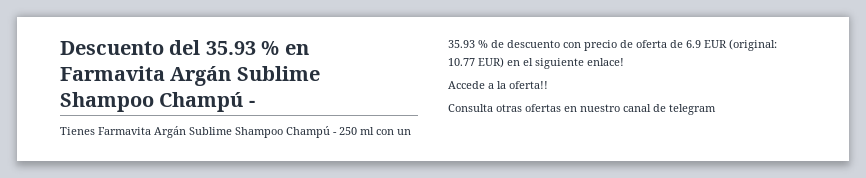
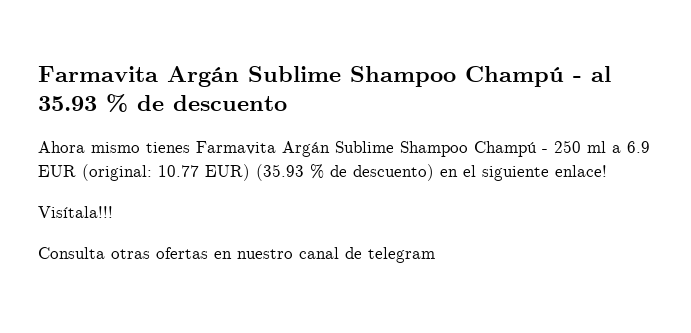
[60,40,309,55] [60,66,320,86] [60,92,255,112] [60,127,95,135] Descuento del 35.93 % en Farmavita Argán Sublime Shampoo Champú - // Tienes -> [38,66,611,87] [38,94,287,112] [38,141,190,153] Farmavita Argán Sublime Shampoo Champú - al 35.93 % de descuento // Ahora mismo tienes
[376,129,411,135] [448,40,683,51] con un 35.93 % de descuento con precio de oferta de -> [612,145,621,153] a
(504, 62) none -> [256,164,434,181] (35.93 % de descuento)
[448,81,548,89] Accede a la oferta!! -> [38,206,113,218] Visítala!!!

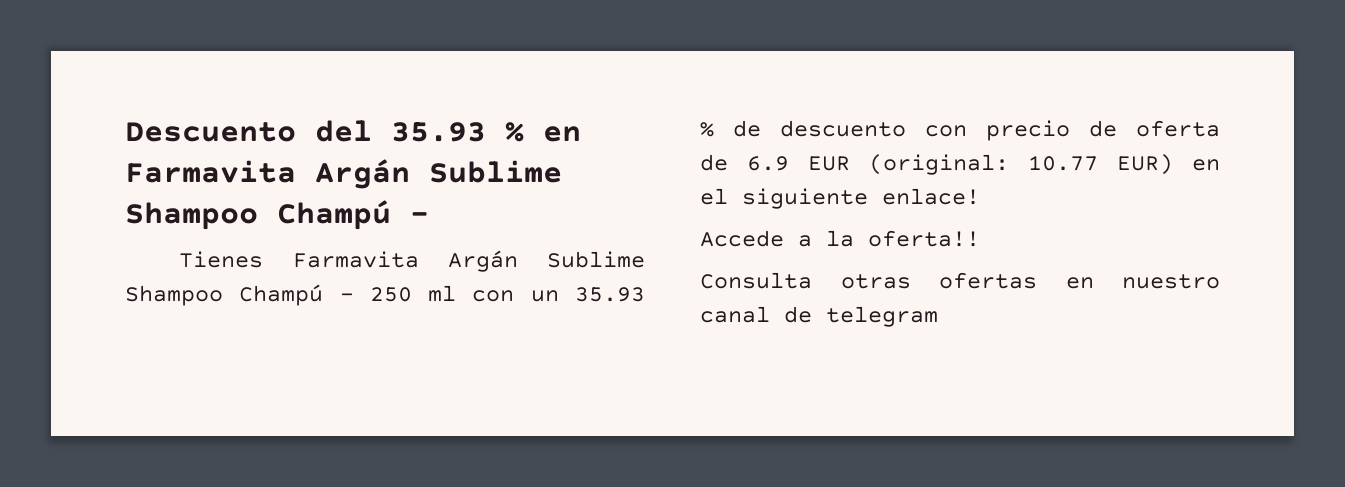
[38,66,611,87] [38,94,287,112] [38,141,190,153] Farmavita Argán Sublime Shampoo Champú - al 35.93 % de descuento // Ahora mismo tienes -> [125,120,581,142] [125,159,562,189] [125,200,429,230] [179,251,264,268] Descuento del 35.93 % en Farmavita Argán Sublime Shampoo Champú - // Tienes
[612,145,621,153] a -> [472,287,645,302] [700,120,1220,141] [700,154,728,171] con un 35.93 % de descuento con precio de oferta de
[256,164,434,181] (35.93 % de descuento) -> (1173, 164) none
[38,206,113,218] Visítala!!! -> [700,230,980,247] Accede a la oferta!!

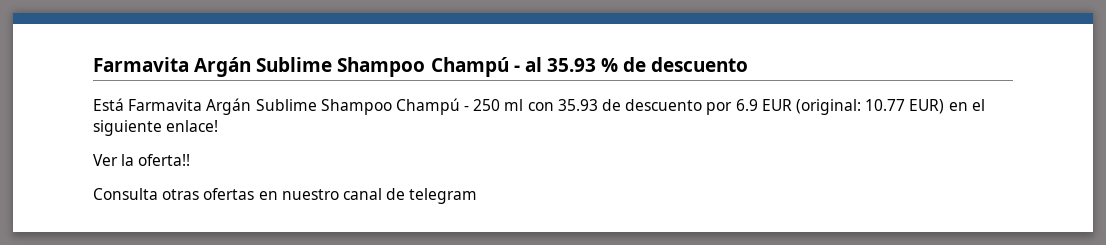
[125,120,581,142] [125,159,562,189] [125,200,429,230] [179,251,264,268] Descuento del 35.93 % en Farmavita Argán Sublime Shampoo Champú - // Tienes -> [93,57,749,77] [93,98,124,111] Farmavita Argán Sublime Shampoo Champú - al 35.93 % de descuento // Está
[530,287,645,302] [700,120,1220,141] [700,154,728,171] un 35.93 % de descuento con precio de oferta de -> [557,99,733,115] 35.93 de descuento por
[700,230,812,247] Accede a -> [93,154,118,166] Ver

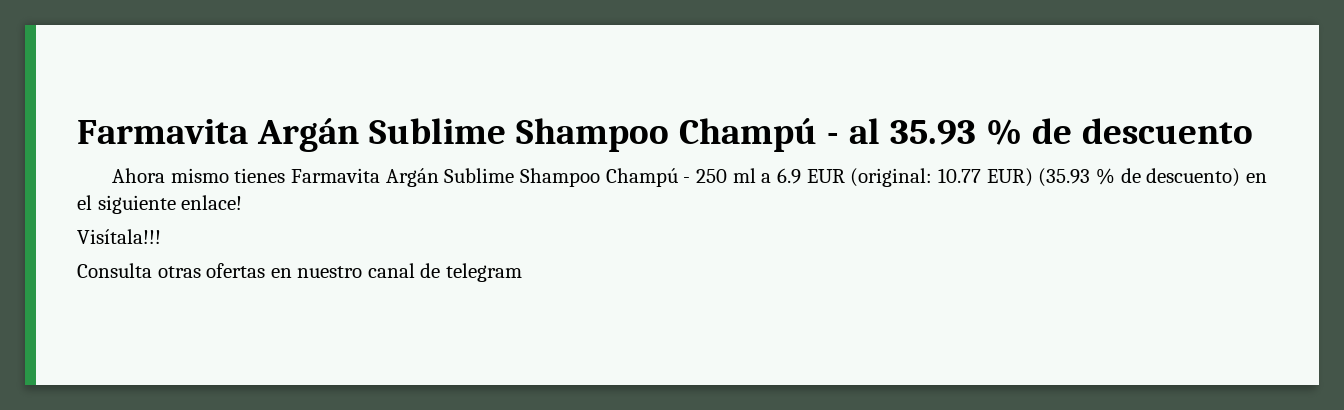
[93,98,124,111] Está -> [112,168,286,183] Ahora mismo tienes
[527,99,733,115] con 35.93 de descuento por -> [761,173,772,183] a
(945, 106) none -> [1038,168,1241,187] (35.93 % de descuento)
[93,154,191,166] Ver la oferta!! -> [77,229,161,244] Visítala!!!

